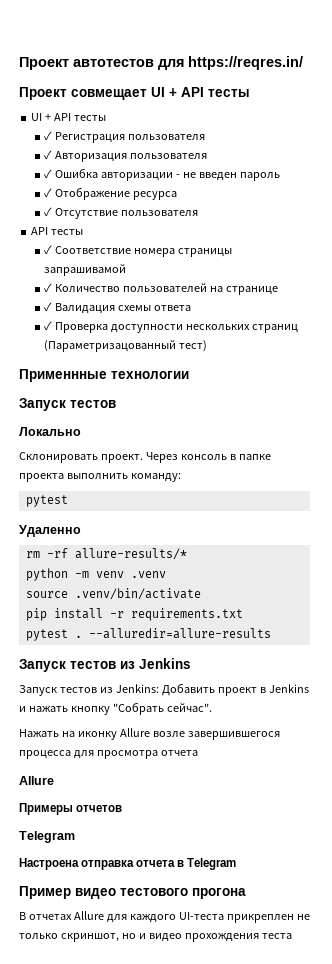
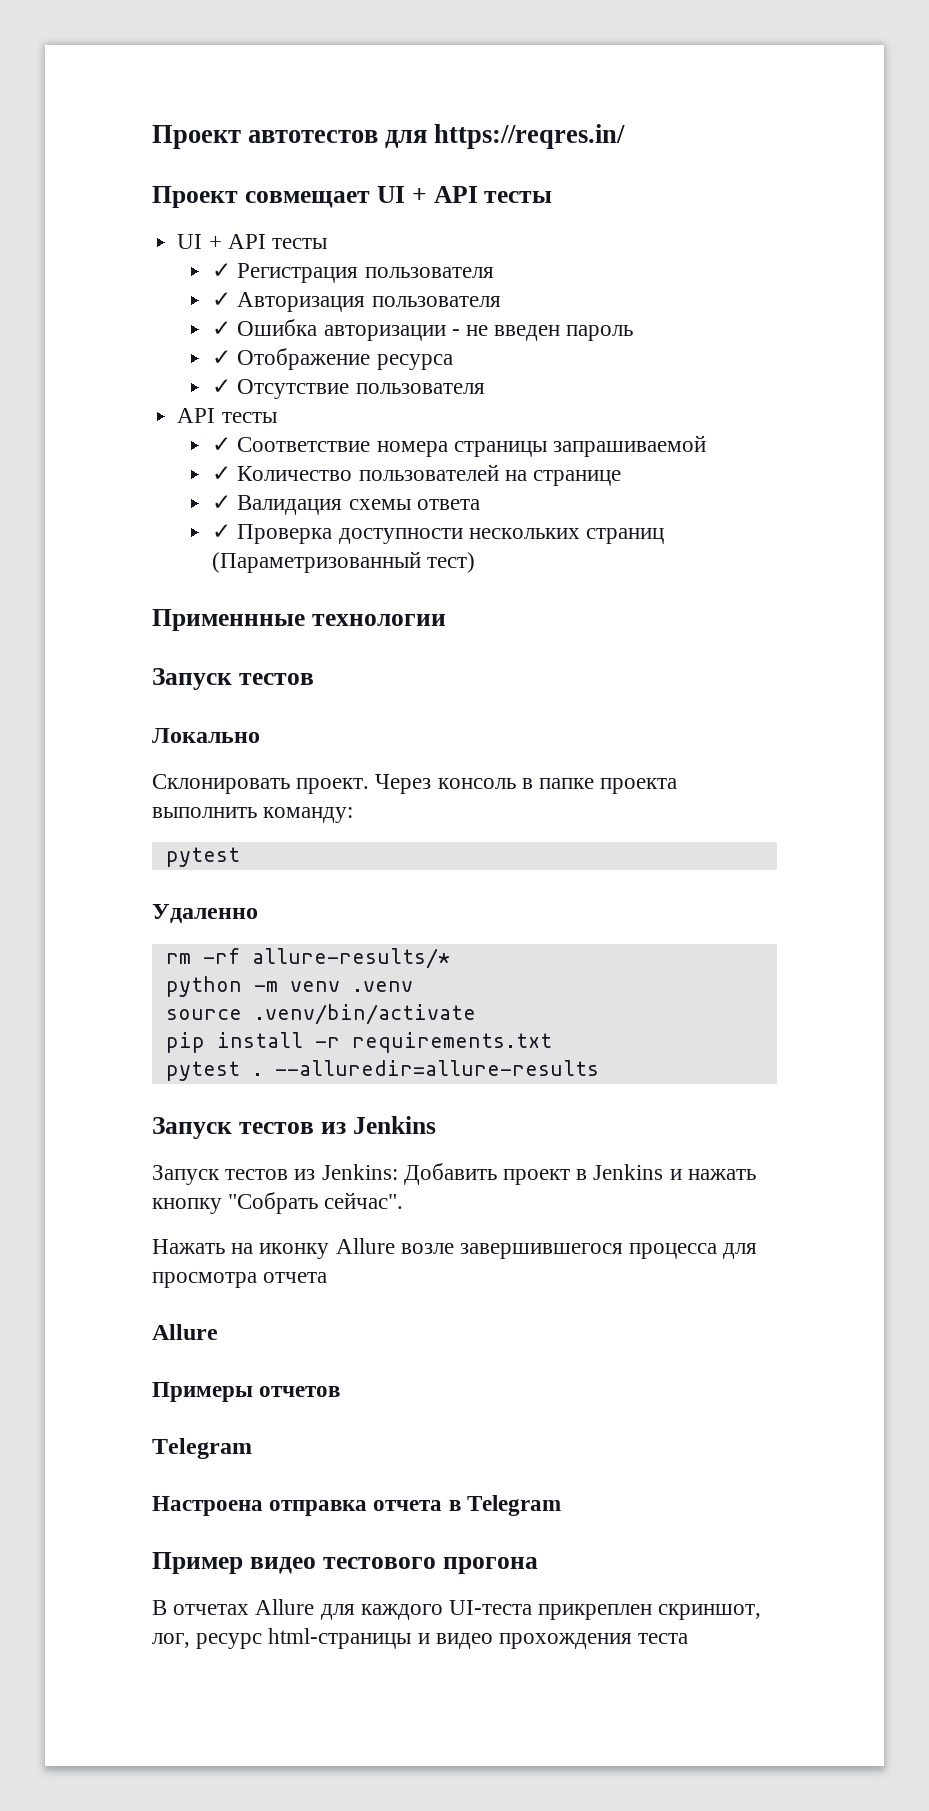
[44,264,127,276] запрашивамой -> [552,435,706,457] запрашиваемой
[44,340,177,352] (Параметризацованный -> [212,551,422,573] (Параметризованный
[296,914,310,920] [19,933,136,942] не только скриншот, но -> [658,1604,762,1620] [152,1628,412,1649] скриншот, лог, ресурс html-страницы

